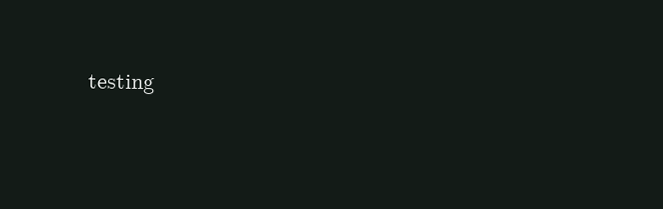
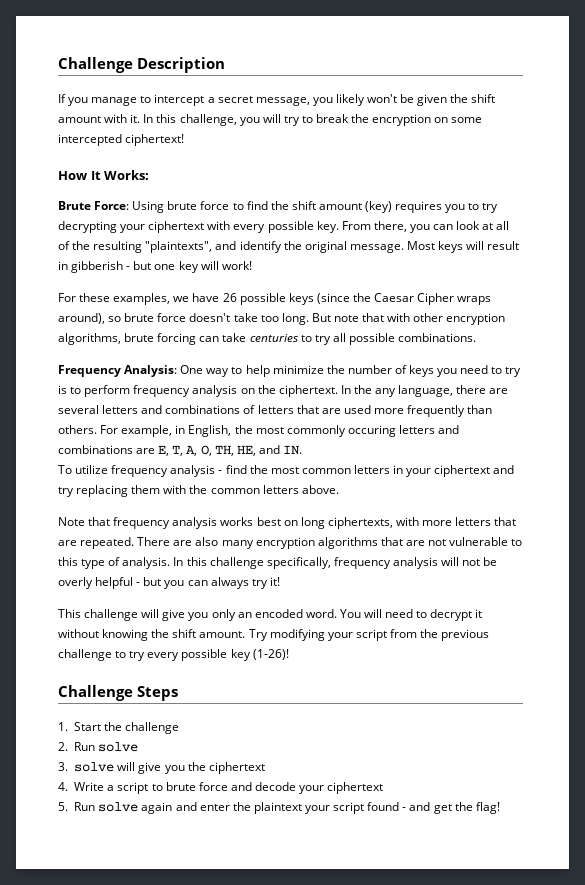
[88,74,155,95] testing -> [58,57,225,73] [58,94,496,106] [58,114,483,126] [58,134,185,146] [58,170,150,180] [58,201,499,213] [58,221,510,233] [58,241,520,253] [58,261,252,273] [58,293,492,305] [58,313,506,325] [58,333,477,345] [58,365,522,377] [58,385,509,397] [58,405,493,417] [58,425,460,437] [58,445,302,456] [58,465,515,477] [58,485,339,497] [58,517,517,529] [58,537,523,549] [58,557,498,569] [58,577,280,589] [58,609,483,621] [58,629,490,641] [58,649,289,661] [58,685,178,701] [58,722,180,734] [58,742,139,752] [58,762,265,774] [58,782,384,794] [58,802,500,814] Challenge Description // If you manage to intercept a secret message, you likely won't be given the shift amount with it. In this challenge, you will try to break the encryption on some intercepted ciphertext! // How It Works: // Brute Force: Using brute force to find the shift amount (key) requires you to try decrypting your ciphertext with every possible key. From there, you can look at all of the resulting "plaintexts", and identify the original message. Most keys will result in gibberish - but one key will work! // For these examples, we have 26 possible keys (since the Caesar Cipher wraps around), so brute force doesn't take too long. But note that with other encryption algorithms, brute forcing can take centuries to try all possible combinations. // Frequency Analysis: One way to help minimize the number of keys you need to try is to perform frequency analysis on the ciphertext. In the any language, there are several letters and combinations of letters that are used more frequently than others. For example, in English, the most commonly occuring letters and combinations are E, T, A, O, TH, HE, and IN. // To utilize frequency analysis - find the most common letters in your ciphertext and try replacing them with the common letters above. // Note that frequency analysis works best on long ciphertexts, with more letters that are repeated. There are also many encryption algorithms that are not vulnerable to this type of analysis. In this challenge specifically, frequency analysis will not be overly helpful - but you can always try it! // This challenge will give you only an encoded word. You will need to decrypt it without knowing the shift amount. Try modifying your script from the previous challenge to try every possible key (1-26)! // Challenge Steps // 1. Start the challenge // 2. Run solve // 3. solve will give you the ciphertext // 4. Write a script to brute force and decode your ciphertext // 5. Run solve again and enter the plaintext your script found - and get the flag!

